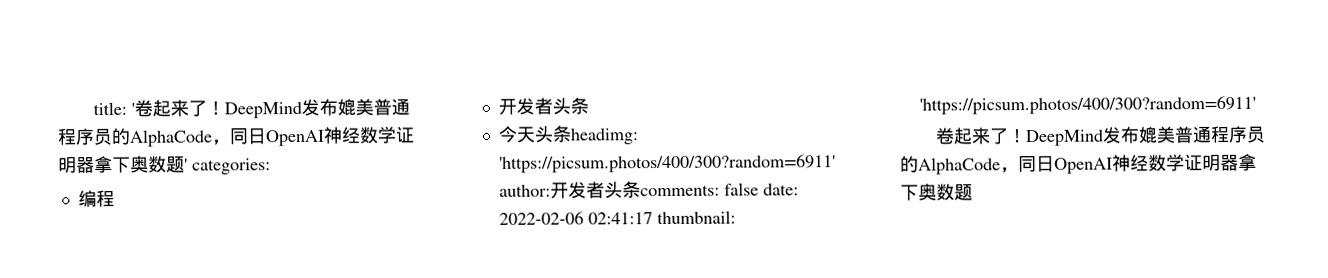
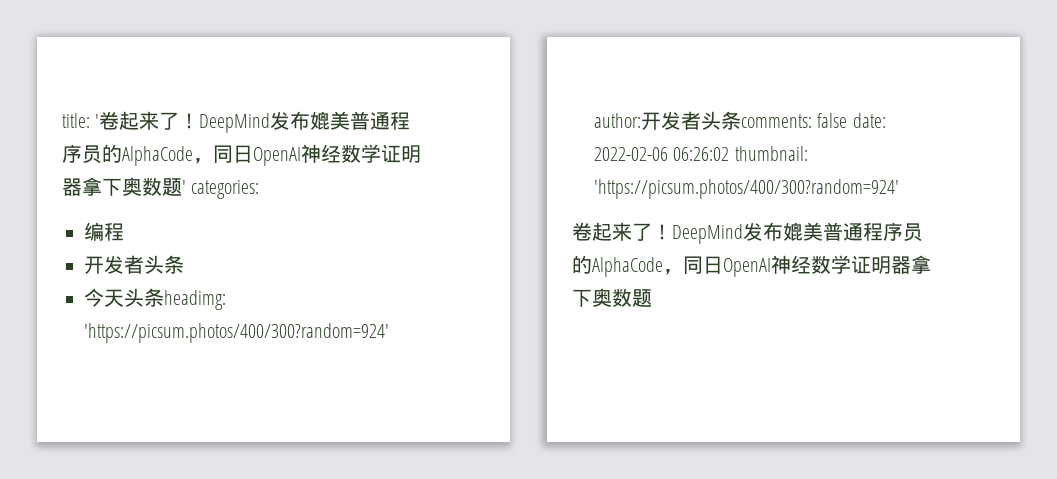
[498,154,836,173] 'https://picsum.photos/400/300?random=6911' -> [84,323,389,343] 'https://picsum.photos/400/300?random=924'
[587,210,736,225] [918,95,1256,115] 02:41:17 thumbnail: 'https://picsum.photos/400/300?random=6911' -> [673,146,808,161] [594,179,899,199] 06:26:02 thumbnail: 'https://picsum.photos/400/300?random=924'

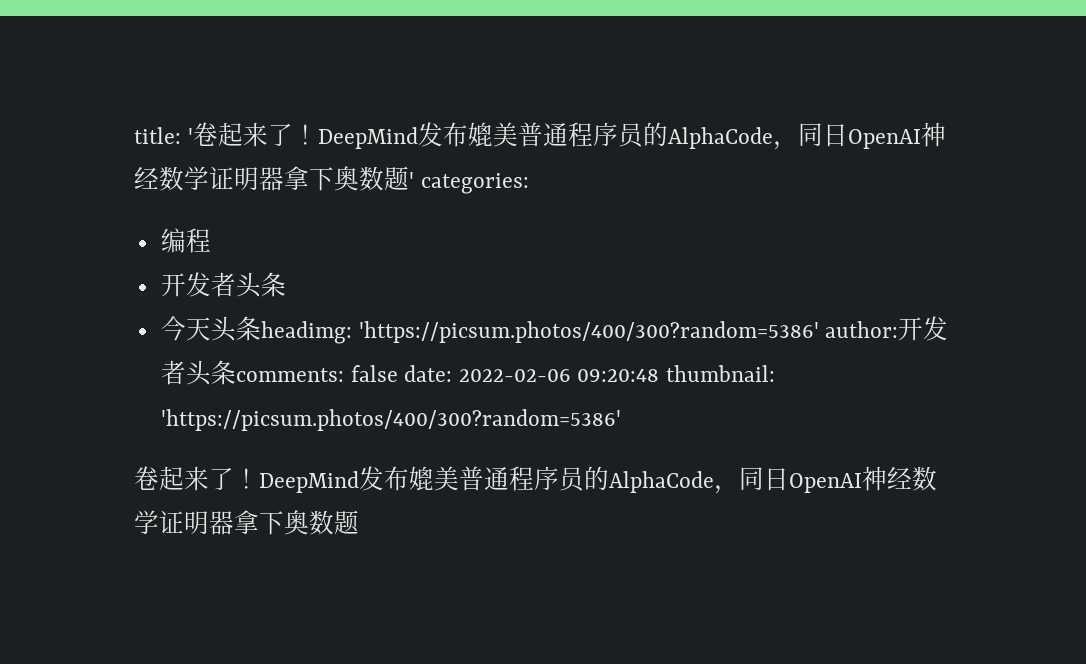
[84,323,389,343] 'https://picsum.photos/400/300?random=924' -> [358,321,819,343] 'https://picsum.photos/400/300?random=5386'
[673,146,808,161] [594,179,899,199] 06:26:02 thumbnail: 'https://picsum.photos/400/300?random=924' -> [577,365,776,382] [160,409,621,431] 09:20:48 thumbnail: 'https://picsum.photos/400/300?random=5386'

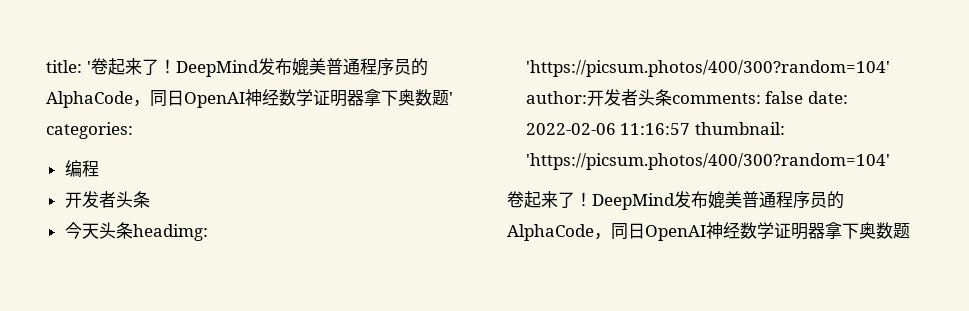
[358,321,819,343] 'https://picsum.photos/400/300?random=5386' -> [525,60,890,77] 'https://picsum.photos/400/300?random=104'
[577,365,776,382] [160,409,621,431] 09:20:48 thumbnail: 'https://picsum.photos/400/300?random=5386' -> [620,122,785,135] [525,153,890,170] 11:16:57 thumbnail: 'https://picsum.photos/400/300?random=104'

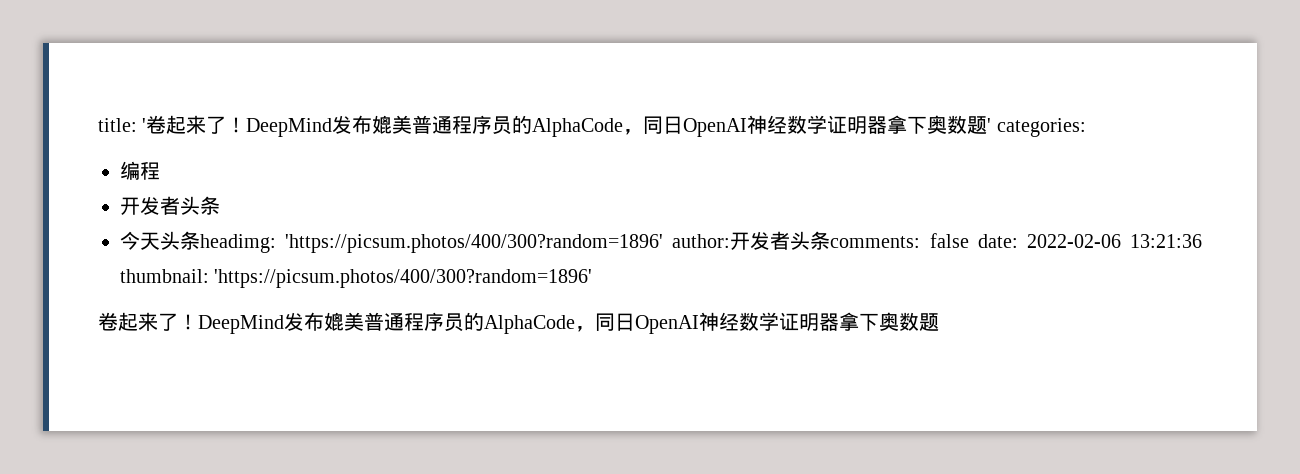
[525,60,890,77] 'https://picsum.photos/400/300?random=104' -> [285,234,664,253] 'https://picsum.photos/400/300?random=1896'
[620,122,785,135] [525,153,890,170] 11:16:57 thumbnail: 'https://picsum.photos/400/300?random=104' -> [1129,234,1202,248] [120,269,593,288] 13:21:36 thumbnail: 'https://picsum.photos/400/300?random=1896'

